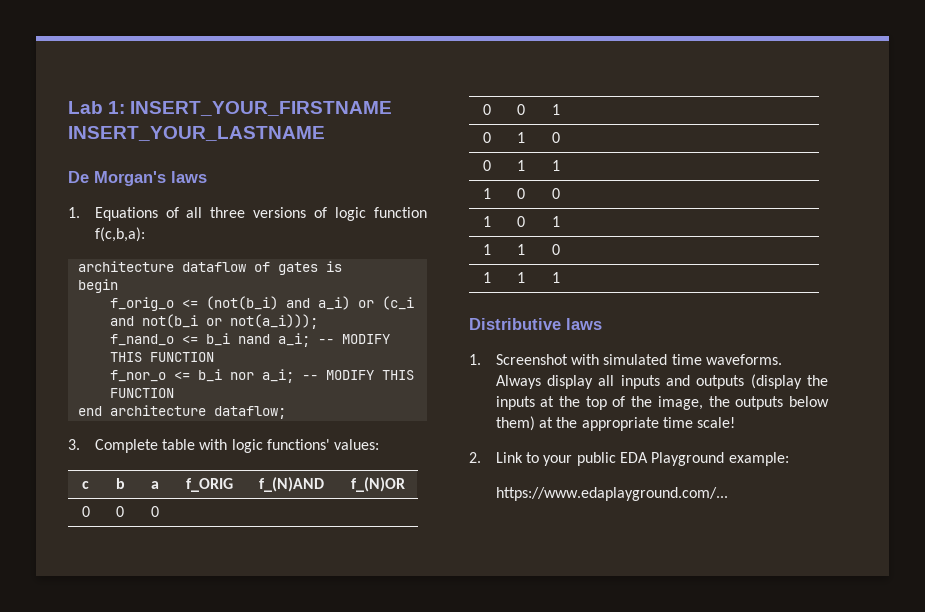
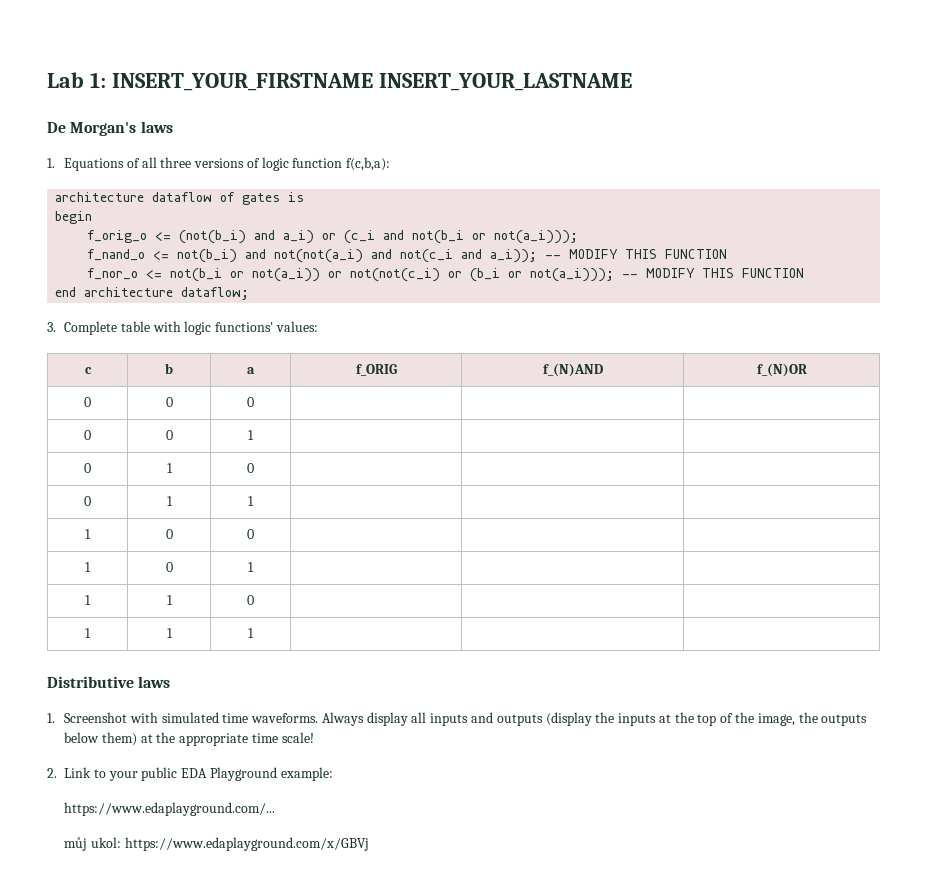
[205,333,310,347] b_i nand a_i; -> [177,249,538,263] not(b_i) and not(not(a_i) and not(c_i and a_i));
[197,369,294,383] b_i nor a_i; -> [170,268,615,282] not(b_i or not(a_i)) or not(not(c_i) or (b_i or not(a_i)));
(728, 494) none -> [63,837,369,851] // můj ukol: https://www.edaplayground.com/x/GBVj

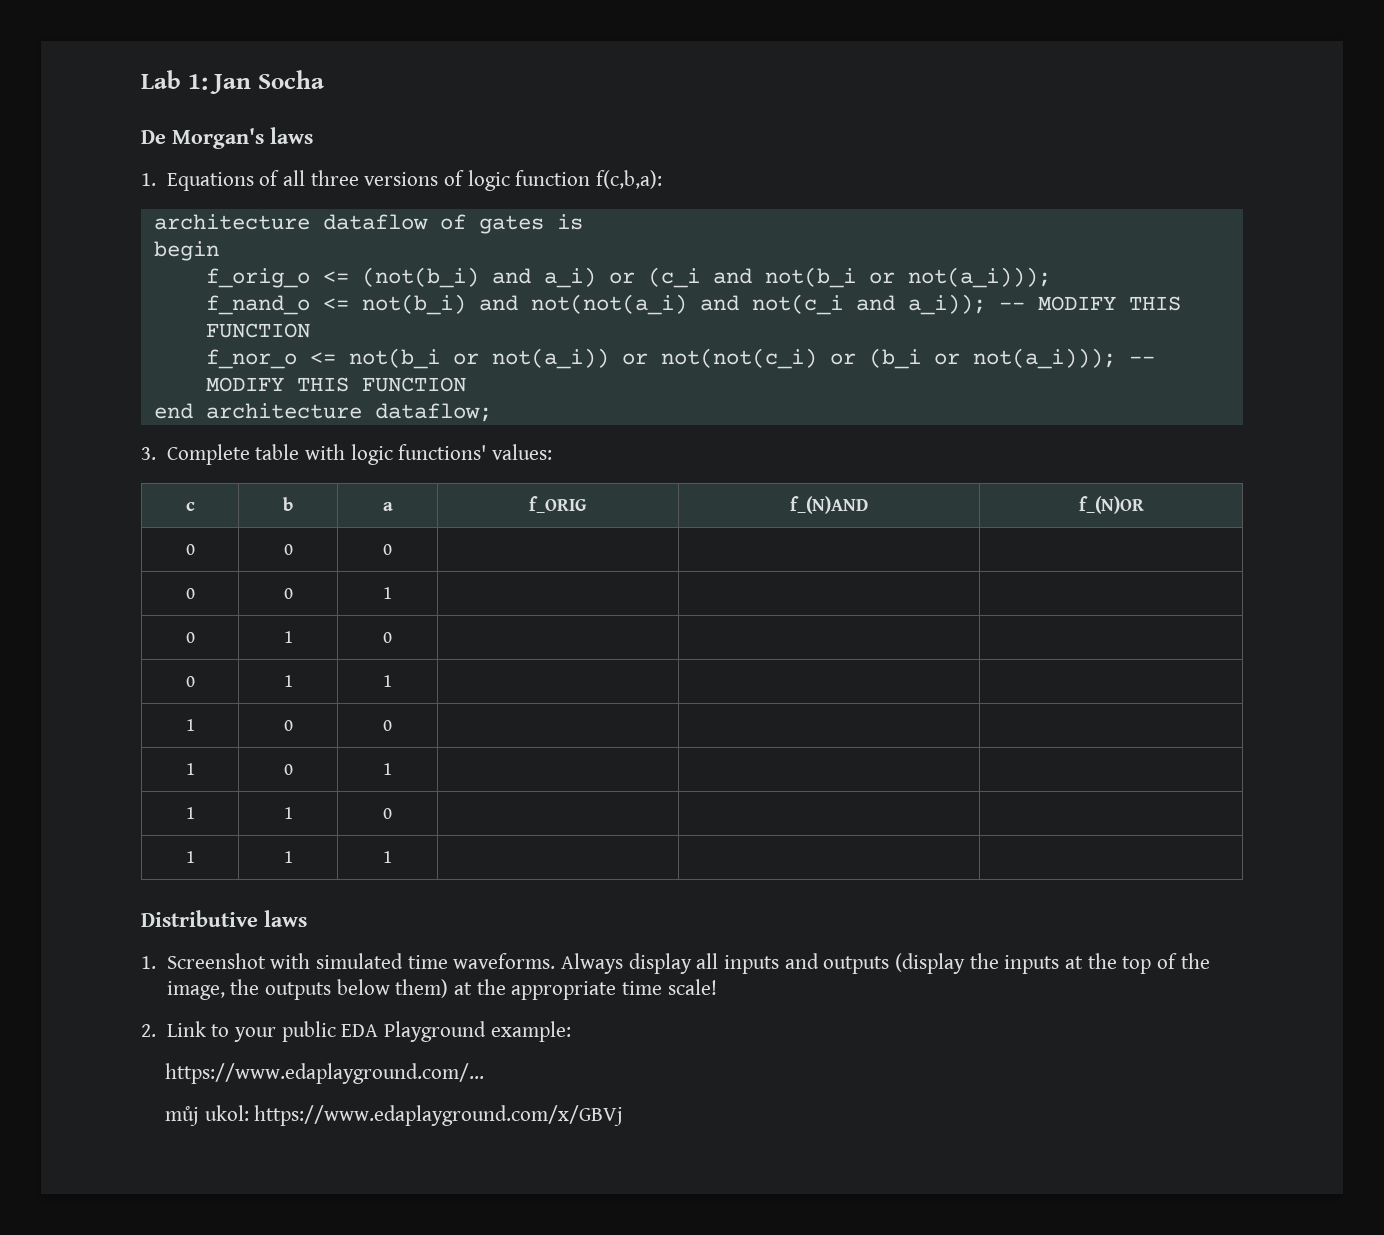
[111,73,632,91] INSERT_YOUR_FIRSTNAME INSERT_YOUR_LASTNAME -> [210,70,324,94] Jan Socha

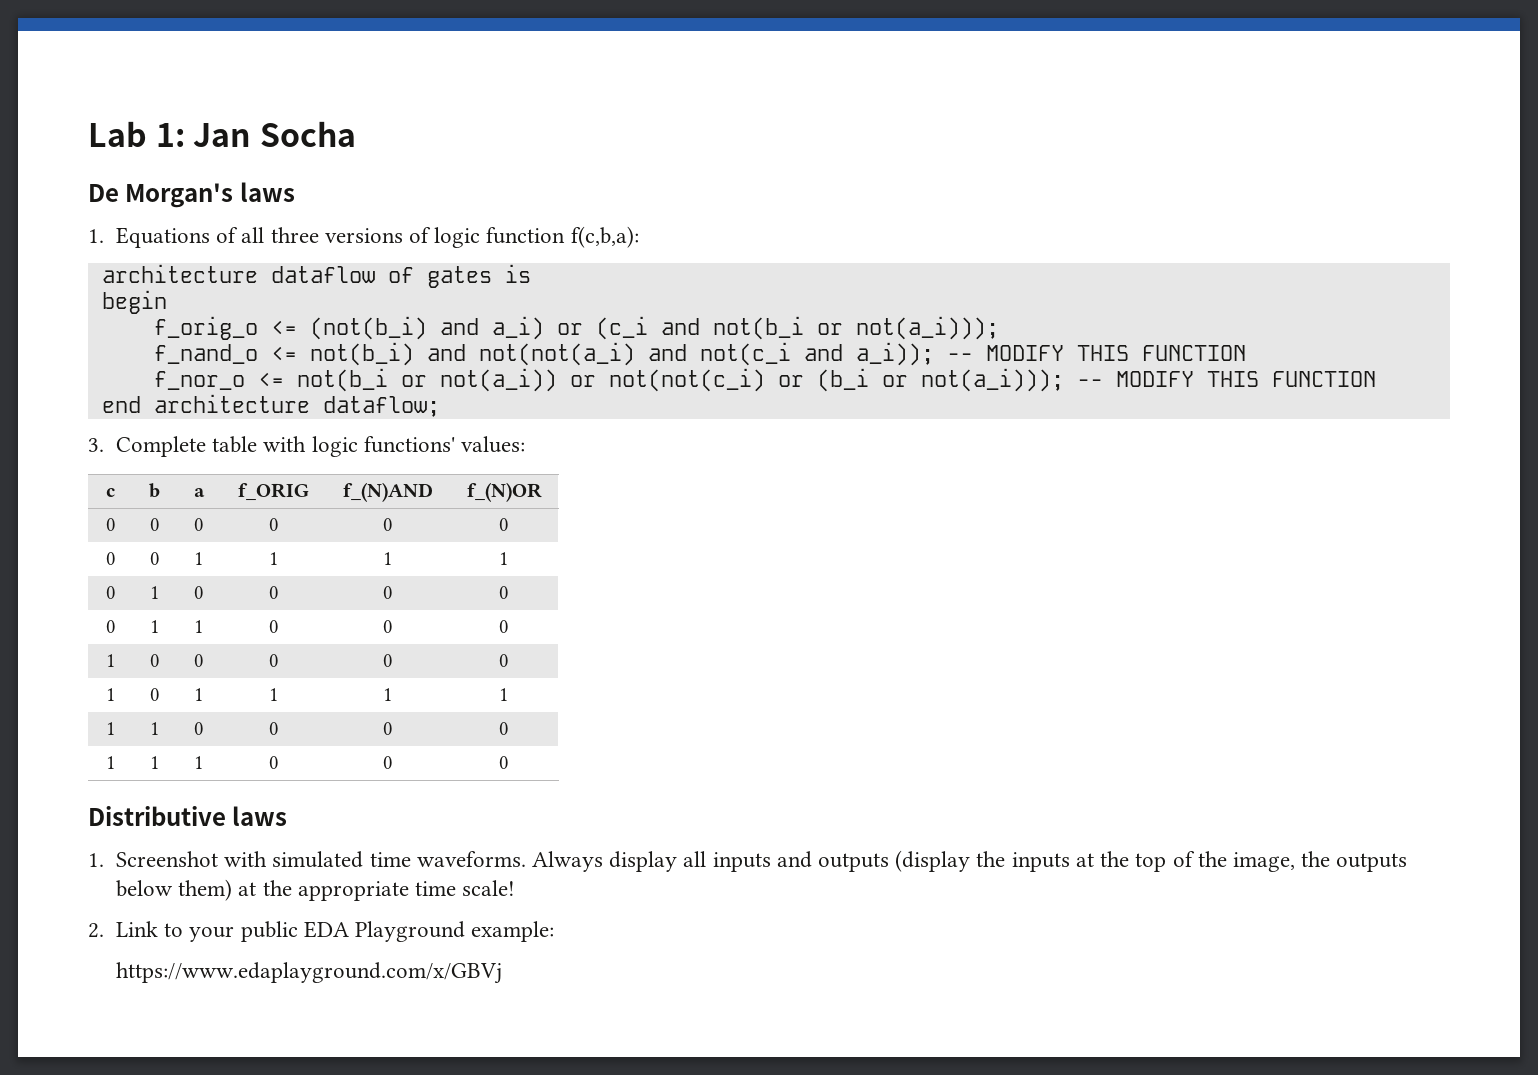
[185,588,195,599] [283,588,293,599] [383,587,392,599] | | // 0 | 0 | 1 | | | -> [268,518,279,531] [382,518,393,531] [499,518,509,531] [105,552,116,565] [149,552,160,565] [194,552,204,565] [268,552,279,565] [382,552,393,565] [499,552,509,565] 0 | 0 | 0 // 0 | 0 | 1 | 1 | 1 | 1
[185,676,195,687] [283,675,293,687] [383,675,392,687] [185,719,195,731] [283,720,293,731] [383,720,392,731] [185,763,195,775] [283,764,293,775] [383,763,392,775] [185,807,195,819] [283,807,293,819] [383,808,392,819] [185,851,195,863] [283,851,293,863] [383,851,392,863] | | // 0 | 1 | 1 | | | // 1 | 0 | 0 | | | // 1 | 0 | 1 | | | // 1 | 1 | 0 | | | // 1 | 1 | 1 | | | -> [268,586,279,599] [382,586,393,599] [499,586,509,599] [105,620,116,633] [149,620,160,633] [194,620,204,633] [268,620,279,633] [382,620,393,633] [499,620,509,633] [105,654,116,667] [149,654,160,667] [194,654,204,667] [268,654,279,667] [382,654,393,667] [499,654,509,667] [105,688,116,701] [149,688,160,701] [194,688,204,701] [268,688,279,701] [382,688,393,701] [499,688,509,701] [105,722,116,735] [149,722,160,735] [194,722,204,735] [268,722,279,735] [382,722,393,735] [499,722,509,735] [105,756,116,769] [149,756,160,769] [194,756,204,769] [268,756,279,769] [382,756,393,769] [499,756,509,769] 0 | 0 | 0 // 0 | 1 | 1 | 0 | 0 | 0 // 1 | 0 | 0 | 0 | 0 | 0 // 1 | 0 | 1 | 1 | 1 | 1 // 1 | 1 | 0 | 0 | 0 | 0 // 1 | 1 | 1 | 0 | 0 | 0
[164,1063,484,1084] [164,1105,249,1126] https://www.edaplayground.com/... // můj ukol: -> (555, 931) none

